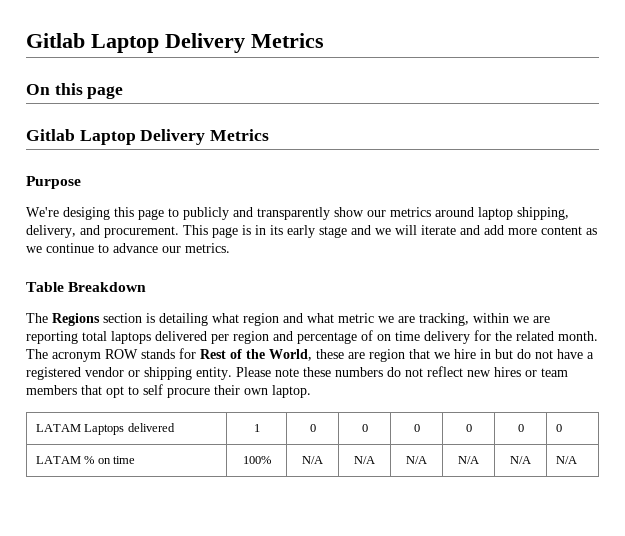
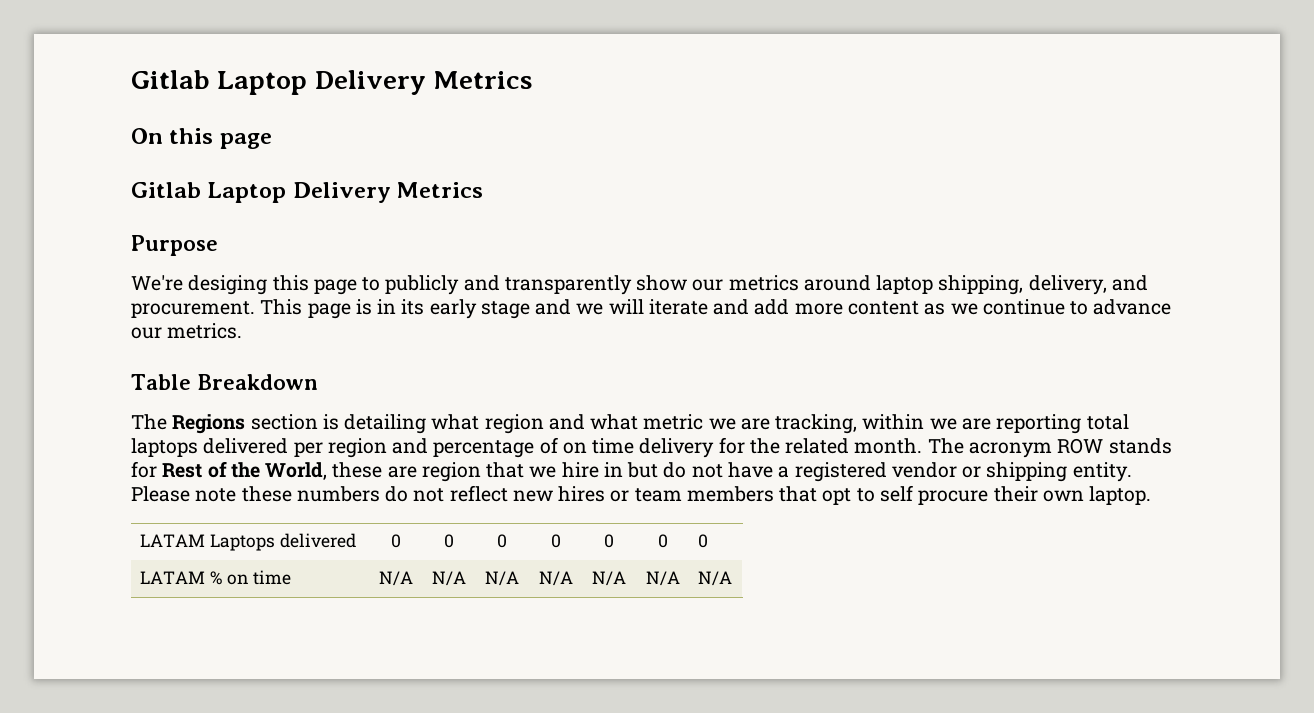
[253,424,260,432] 1 -> [390,534,401,548] 0
[242,456,271,464] 100% -> [378,571,413,586] N/A

